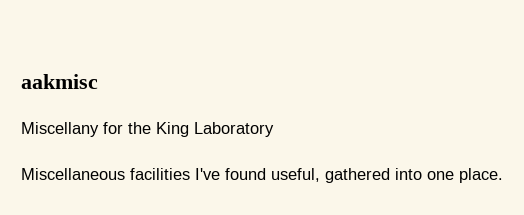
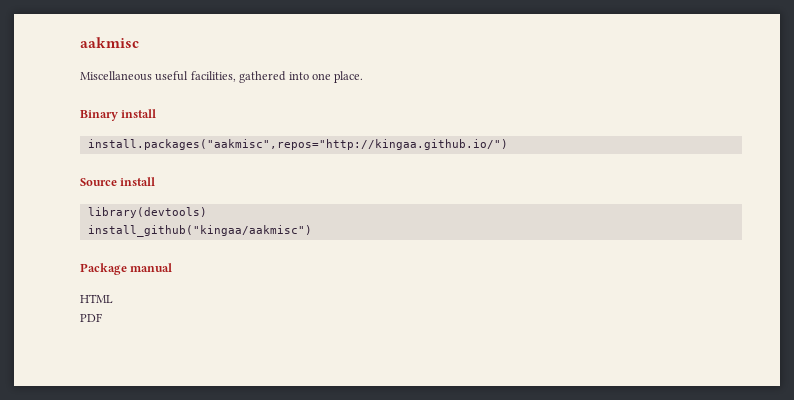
[21,122,274,137] [21,168,503,183] Miscellany for the King Laboratory // Miscellaneous facilities I've found useful, gathered into one place. -> [80,71,364,83] [80,109,157,121] [87,139,508,150] [80,177,156,186] [87,207,207,218] [87,225,312,237] [80,263,173,275] [80,294,113,303] [80,313,102,322] Miscellaneous useful facilities, gathered into one place. // Binary install // install.packages("aakmisc",repos="http://kingaa.github.io/") // Source install // library(devtools) // install_github("kingaa/aakmisc") // Package manual // HTML // PDF

